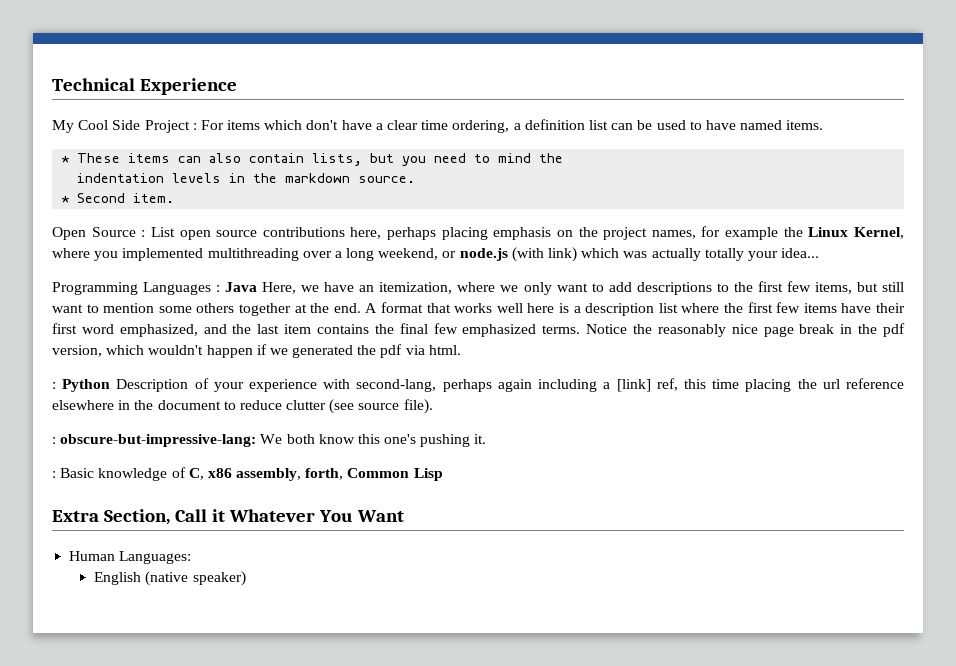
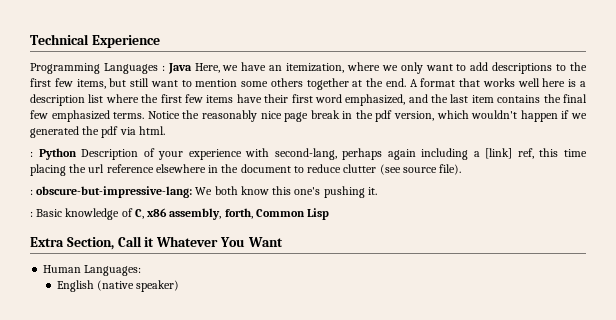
[52,119,824,133] [61,153,564,166] [77,173,416,183] [61,193,175,203] [52,226,905,240] [52,247,820,262] // My Cool Side Project : For items which don't have a clear time ordering, a definition list can be used to have named items. // * These items can also contain lists, but you need to mind the // indentation levels in the markdown source. // * Second item. // Open Source : List open source contributions here, perhaps placing emphasis on the project names, for example the Linux Kernel, where you implemented multithreading over a long weekend, or node.js (with link) which was actually totally your idea... -> (160, 41) none

